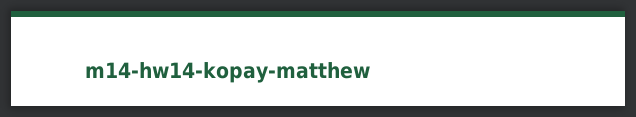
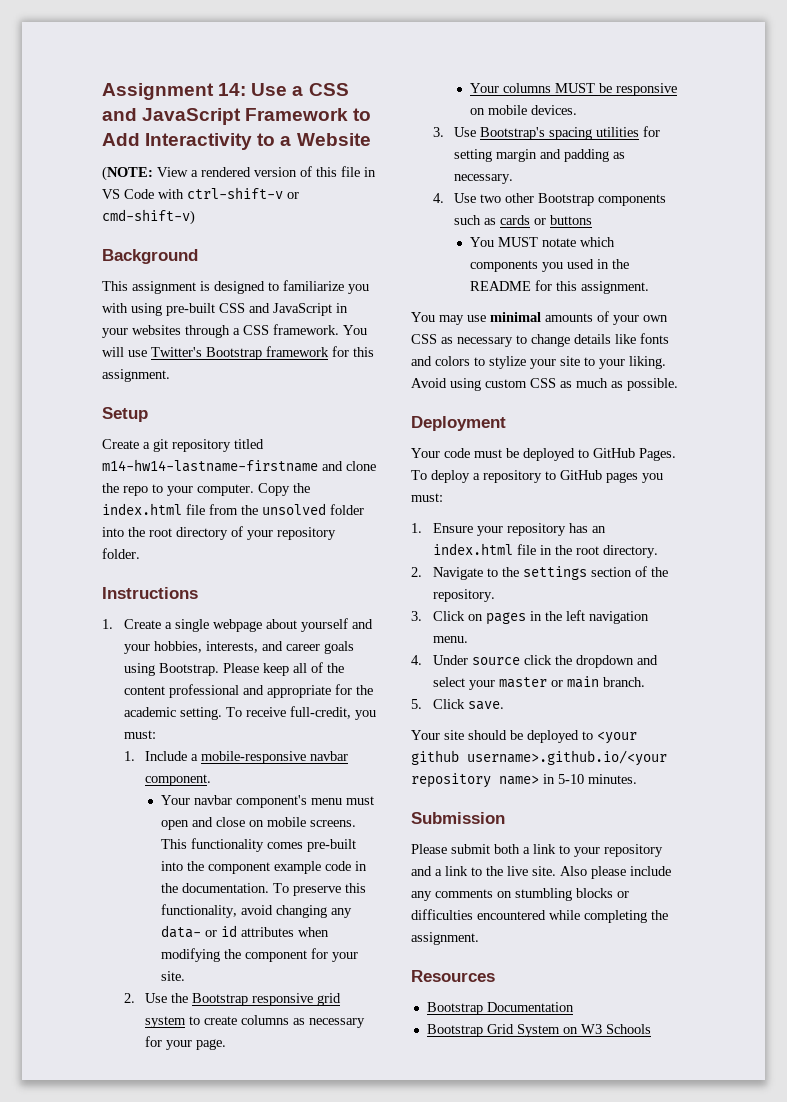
[85,62,370,83] m14-hw14-kopay-matthew -> [102,83,349,100] [102,108,372,125] [102,133,371,150] [102,166,376,181] [102,187,299,199] [102,209,195,225] [102,249,198,264] [102,280,369,294] [102,303,348,316] [102,324,367,338] [102,346,374,360] [102,369,170,382] [102,407,148,422] [102,439,264,452] [102,459,376,472] [102,483,310,496] [102,503,364,515] [102,526,336,540] [102,548,140,559] [102,587,198,599] [102,618,373,632] [123,641,354,654] [123,662,344,676] [123,684,373,698] [123,706,376,720] [123,730,156,739] [123,751,349,764] [145,774,212,786] [161,795,375,808] [161,817,357,830] [161,838,357,852] [161,861,368,874] [161,883,367,896] [161,904,353,918] [161,925,330,938] [161,948,359,962] [161,971,186,981] [123,993,342,1006] [145,1015,366,1028] [145,1036,227,1050] [470,83,678,96] [470,105,578,115] [432,126,661,140] [454,149,626,162] [454,174,514,184] [432,193,667,206] [454,215,593,225] [470,237,616,247] [470,259,630,272] [470,280,650,294] [411,311,668,325] [411,333,669,347] [411,356,666,369] [411,378,678,391] [411,416,506,431] [411,448,676,461] [411,470,663,483] [411,493,443,502] [411,523,606,536] [432,543,658,558] [411,566,668,580] [432,589,495,602] [411,610,649,625] [432,636,468,643] [411,655,658,668] [432,676,645,690] [411,699,504,710] [411,730,637,744] [411,750,667,766] [411,773,637,788] [411,812,505,824] [411,844,663,857] [411,866,671,879] [411,888,629,901] [411,909,668,923] [411,932,479,945] [411,970,495,982] [426,1002,574,1015] [426,1024,651,1037] Assignment 14: Use a CSS and JavaScript Framework to Add Interactivity to a Website // (NOTE: View a rendered version of this file in VS Code with ctrl-shift-v or cmd-shift-v) // Background // This assignment is designed to familiarize you with using pre-built CSS and JavaScript in your websites through a CSS framework. You will use Twitter's Bootstrap framework for this assignment. // Setup // Create a git repository titled m14-hw14-lastname-firstname and clone the repo to your computer. Copy the index.html file from the unsolved folder into the root directory of your repository folder. // Instructions // 1. Create a single webpage about yourself and your hobbies, interests, and career goals using Bootstrap. Please keep all of the content professional and appropriate for the academic setting. To receive full-credit, you must: // 1. Include a mobile-responsive navbar component. // Your navbar component's menu must open and close on mobile screens. This functionality comes pre-built into the component example code in the documentation. To preserve this functionality, avoid changing any data- or id attributes when modifying the component for your site. // 2. Use the Bootstrap responsive grid system to create columns as necessary for your page. // Your columns MUST be responsive on mobile devices. // 3. Use Bootstrap's spacing utilities for setting margin and padding as necessary. // 4. Use two other Bootstrap components such as cards or buttons // You MUST notate which components you used in the README for this assignment. // You may use minimal amounts of your own CSS as necessary to change details like fonts and colors to stylize your site to your liking. Avoid using custom CSS as much as possible. // Deployment // Your code must be deployed to GitHub Pages. To deploy a repository to GitHub pages you must: // 1. Ensure your repository has an index.html file in the root directory. // 2. Navigate to the settings section of the repository. // 3. Click on pages in the left navigation menu. // 4. Under source click the dropdown and select your master or main branch. // 5. Click save. // Your site should be deployed to <your github username>.github.io/<your repository name> in 5-10 minutes. // Submission // Please submit both a link to your repository and a link to the live site. Also please include any comments on stumbling blocks or difficulties encountered while completing the assignment. // Resources // Bootstrap Documentation // Bootstrap Grid System on W3 Schools

